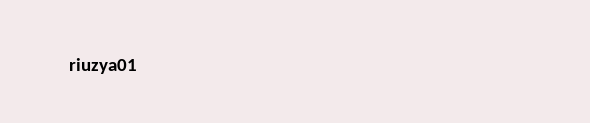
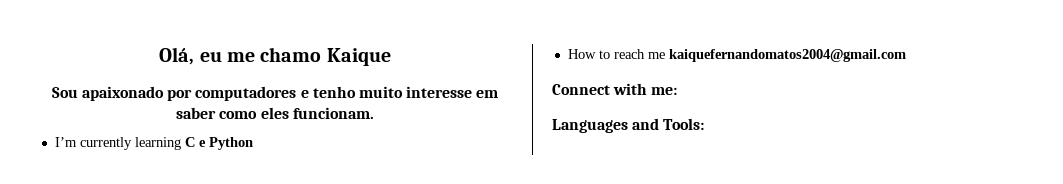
[69,58,137,74] riuzya01 -> [159,47,391,66] [51,86,499,101] [176,107,374,119] [54,137,253,150] [567,49,906,62] [552,83,678,95] [552,118,705,133] Olá, eu me chamo Kaique // Sou apaixonado por computadores e tenho muito interesse em saber como eles funcionam. // I’m currently learning C e Python // How to reach me kaiquefernandomatos2004@gmail.com // Connect with me: // Languages and Tools:

